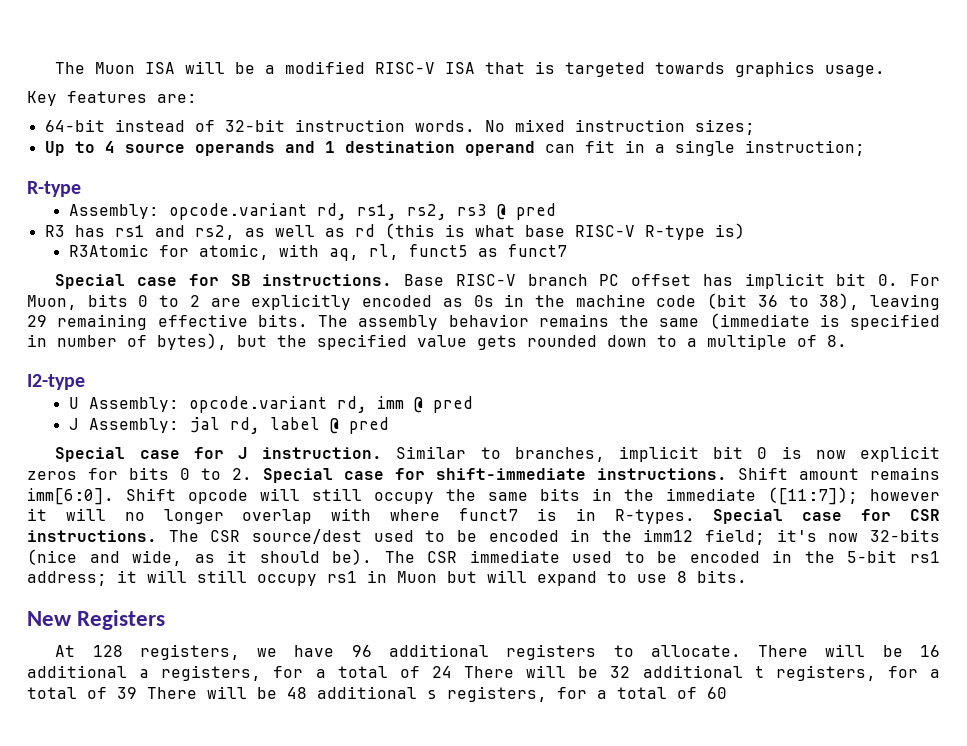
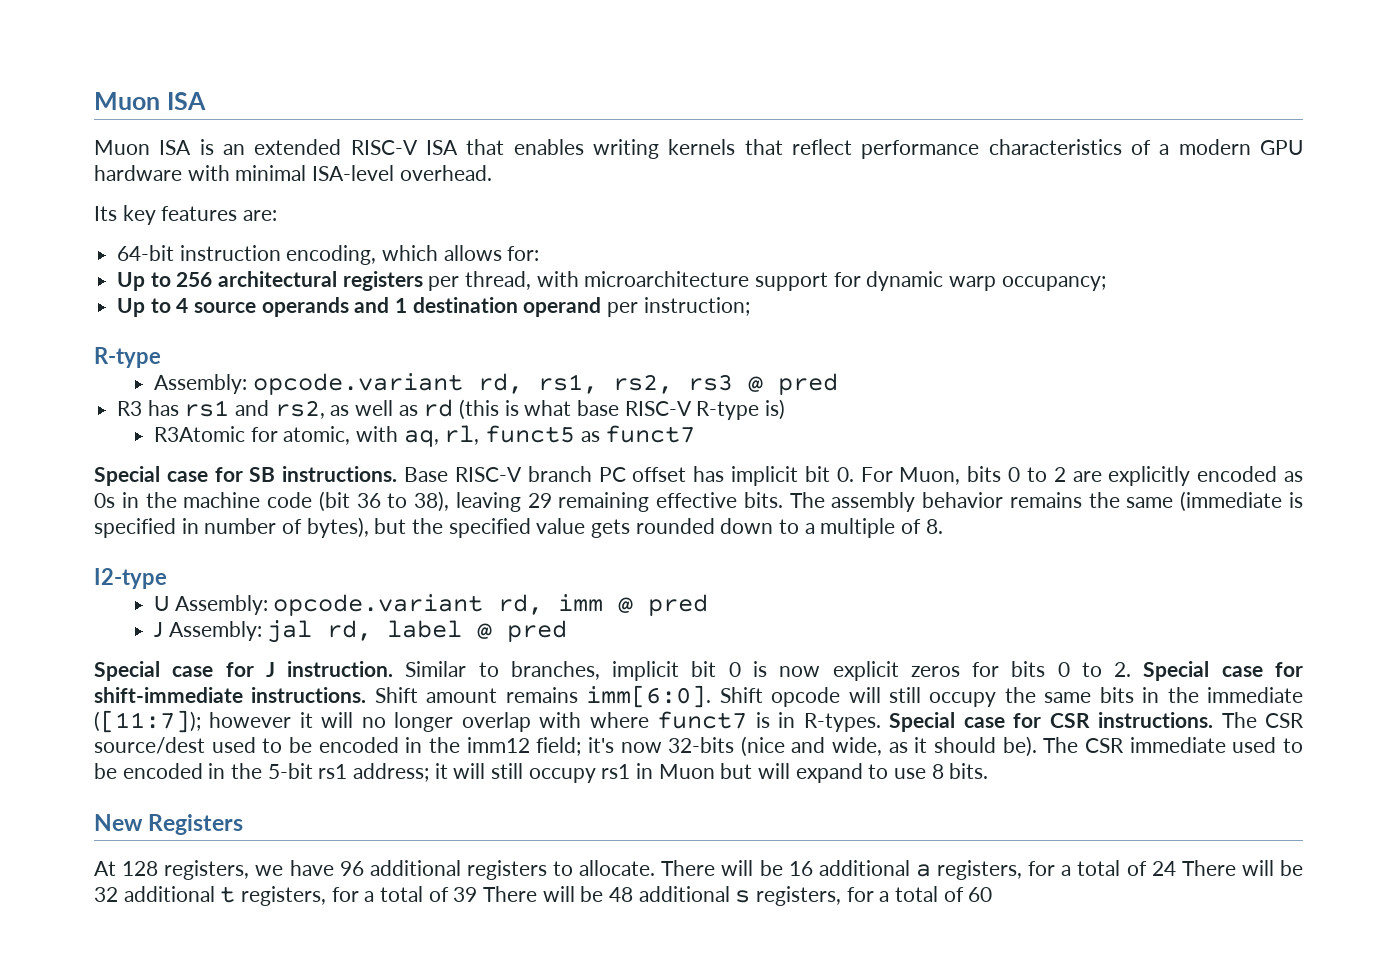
[55,61,886,77] [27,91,197,106] [44,119,755,135] The Muon ISA will be a modified RISC-V ISA that is targeted towards graphics usage. // Key features are: // 64-bit instead of 32-bit instruction words. No mixed instruction sizes; -> [94,92,206,110] [94,139,1303,159] [94,165,492,181] [94,205,278,225] [117,245,540,265] [117,271,1106,291] Muon ISA // Muon ISA is an extended RISC-V ISA that enables writing kernels that reflect performance characteristics of a modern GPU hardware with minimal ISA-level overhead. // Its key features are: // 64-bit instruction encoding, which allows for: // Up to 256 architectural registers per thread, with microarchitecture support for dynamic warp occupancy;
[544,140,735,156] can fit in a single -> [607,302,639,317] per

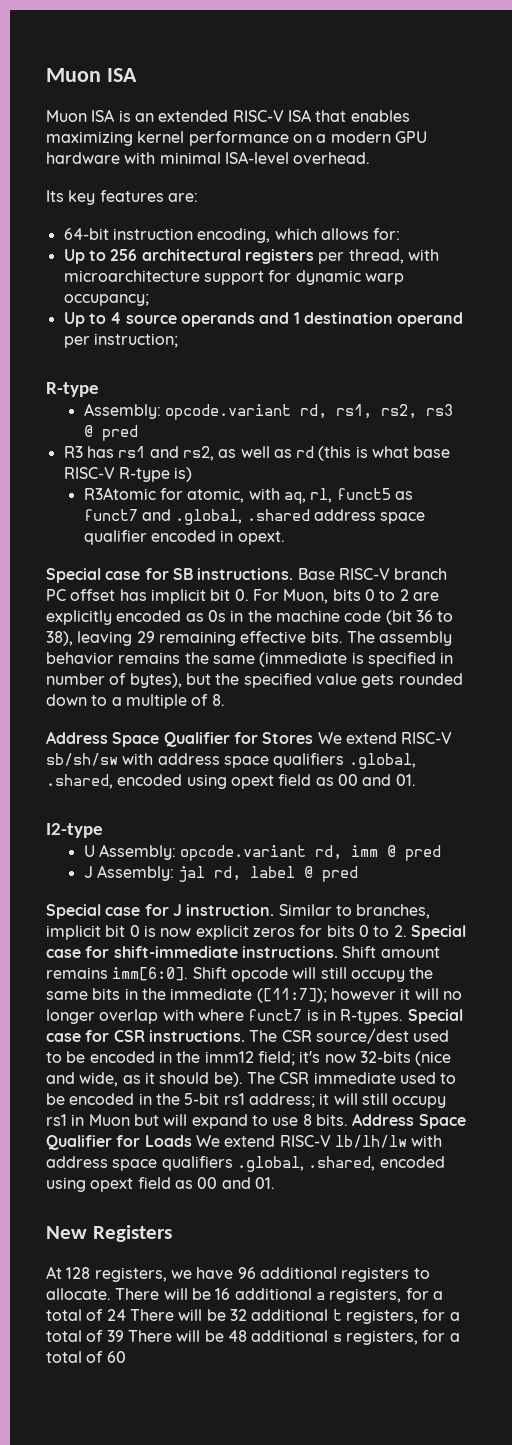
[593,139,1152,159] writing kernels that reflect performance characteristics of -> [46,131,312,146] maximizing kernel performance on
(696, 434) none -> [142,509,426,525] [83,530,285,545] and .global, .shared address space qualifier encoded in opext.
(943, 526) none -> [46,731,453,747] [46,753,416,769] [46,774,416,789] // Address Space Qualifier for Stores We extend RISC-V sb/sh/sw with address space qualifiers .global, .shared, encoded using opext field as 00 and 01.
(989, 771) none -> [352,1113,466,1129] [46,1135,443,1150] [46,1156,445,1172] [46,1177,275,1192] Address Space Qualifier for Loads We extend RISC-V lb/lh/lw with address space qualifiers .global, .shared, encoded using opext field as 00 and 01.

